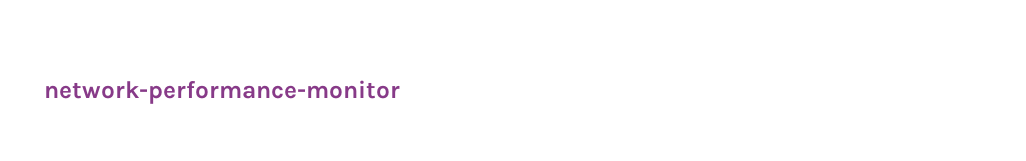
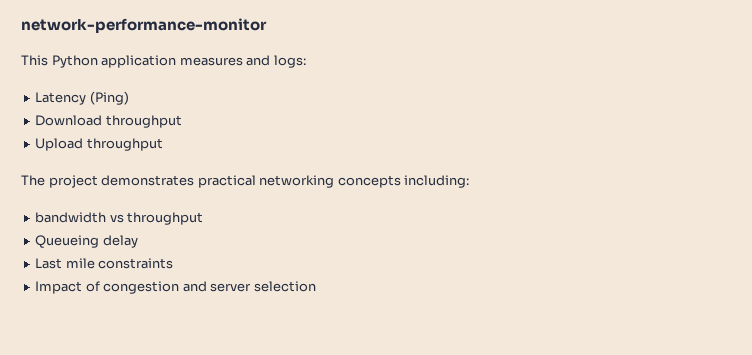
(400, 92) none -> [21,55,306,68] [35,91,129,105] [35,115,182,128] [35,138,163,151] [21,175,470,188] [35,212,204,225] [35,235,138,248] [35,258,174,269] [35,281,316,294] // This Python application measures and logs: // Latency (Ping) // Download throughput // Upload throughput // The project demonstrates practical networking concepts including: // bandwidth vs throughput // Queueing delay // Last mile constraints // Impact of congestion and server selection

